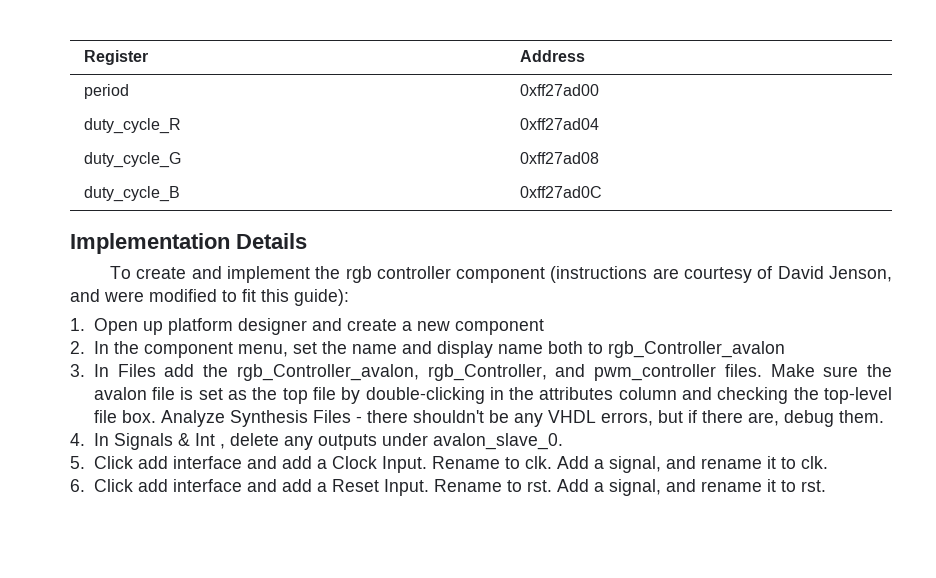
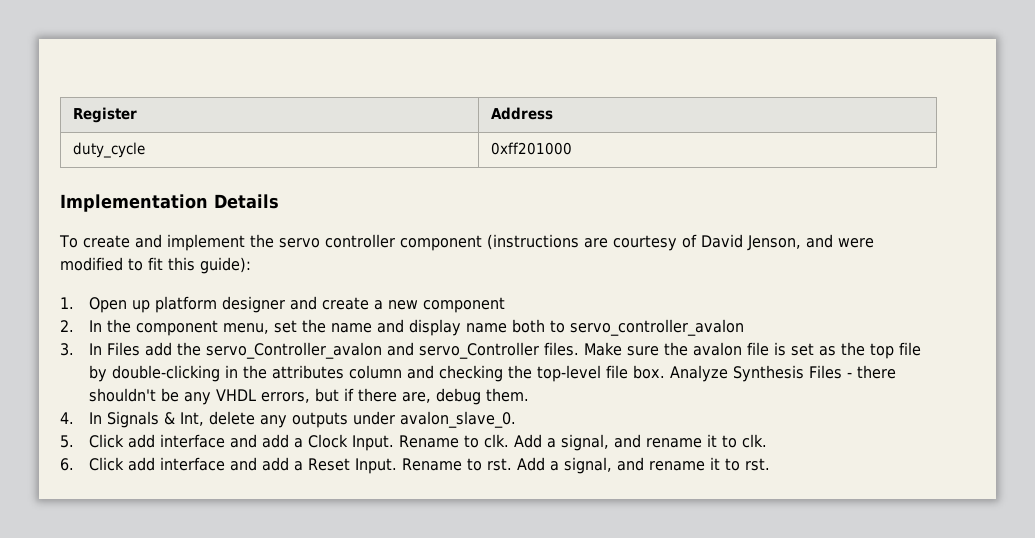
[83,84,129,99] [519,84,599,96] [83,118,181,134] [519,118,599,130] [83,152,181,168] [519,152,599,164] [83,186,180,202] [519,186,602,198] period | 0xff27ad00 // duty_cycle_R | 0xff27ad04 // duty_cycle_G | 0xff27ad08 // duty_cycle_B | 0xff27ad0C -> [72,142,145,158] [490,142,572,155] duty_cycle | 0xff201000
[345,266,372,283] rgb -> [278,238,320,248] servo
[607,341,785,358] rgb_Controller_avalon -> [569,319,744,336] servo_controller_avalon
[236,364,716,381] rgb_Controller_avalon, rgb_Controller, and pwm_controller -> [205,342,539,359] servo_Controller_avalon and servo_Controller
[194,433,225,449] Int , -> [179,412,204,426] Int,

